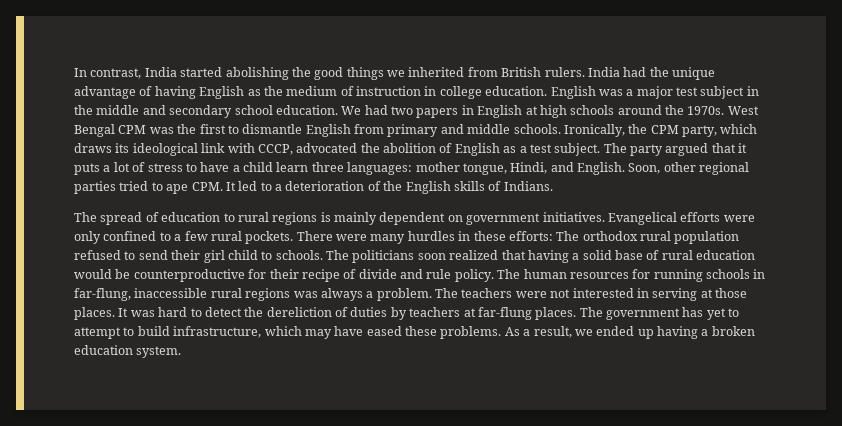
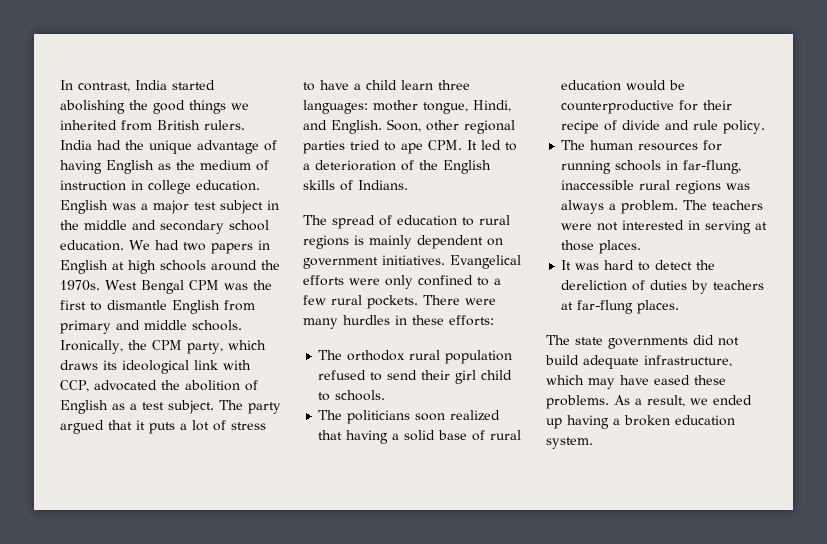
[257,144,293,155] CCCP, -> [60,380,89,392] CCP,
(553, 236) none -> (494, 320) //
(323, 255) none -> (386, 395) //
(494, 275) none -> (766, 127) //
(115, 313) none -> (642, 247) //
[579,307,740,320] [74,326,170,339] The government has yet to attempt to build -> [546,335,739,349] [545,355,639,369] // The state governments did not build adequate

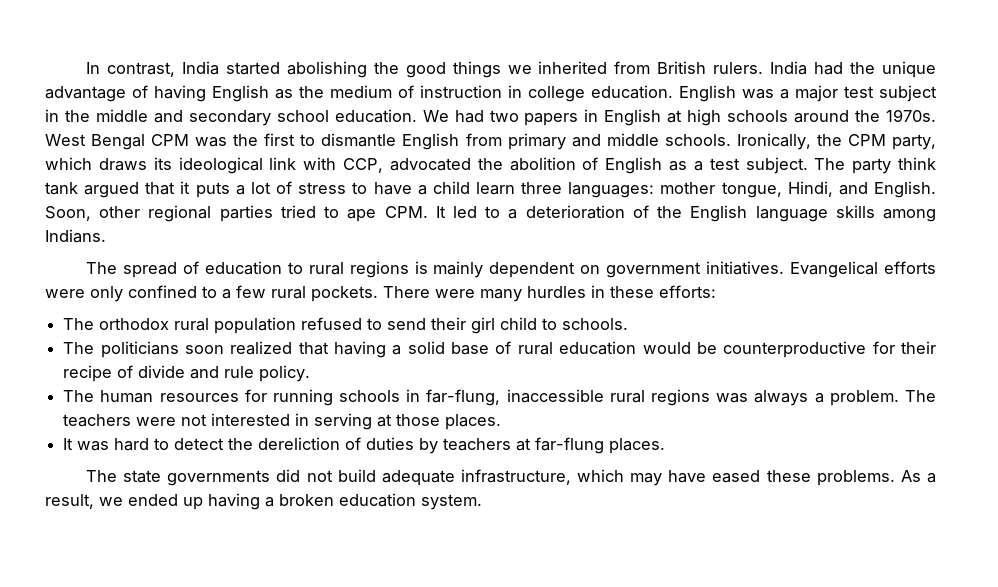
(281, 408) none -> [898,157,937,170] [45,182,78,195] think tank
[303,180,353,191] skills of -> [755,205,936,222] language skills among

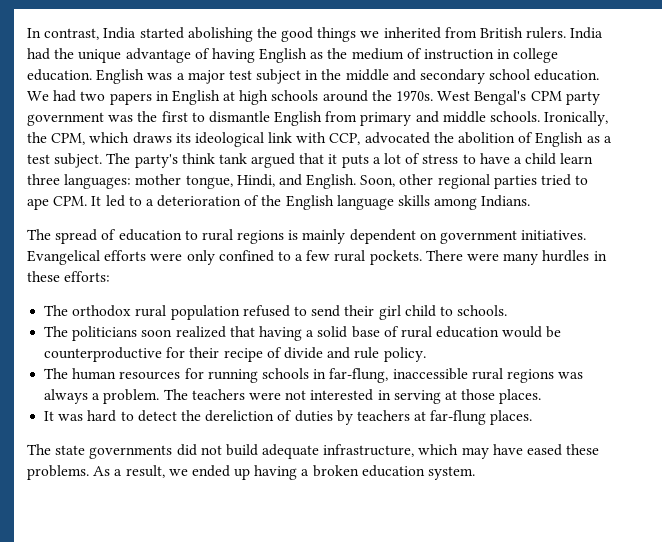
[91,134,190,150] Bengal CPM -> [474,90,600,105] [27,112,104,126] Bengal's CPM party government
[847,134,936,150] CPM party, -> [51,133,86,145] CPM,
[852,158,892,174] party -> [134,154,178,168] party's

